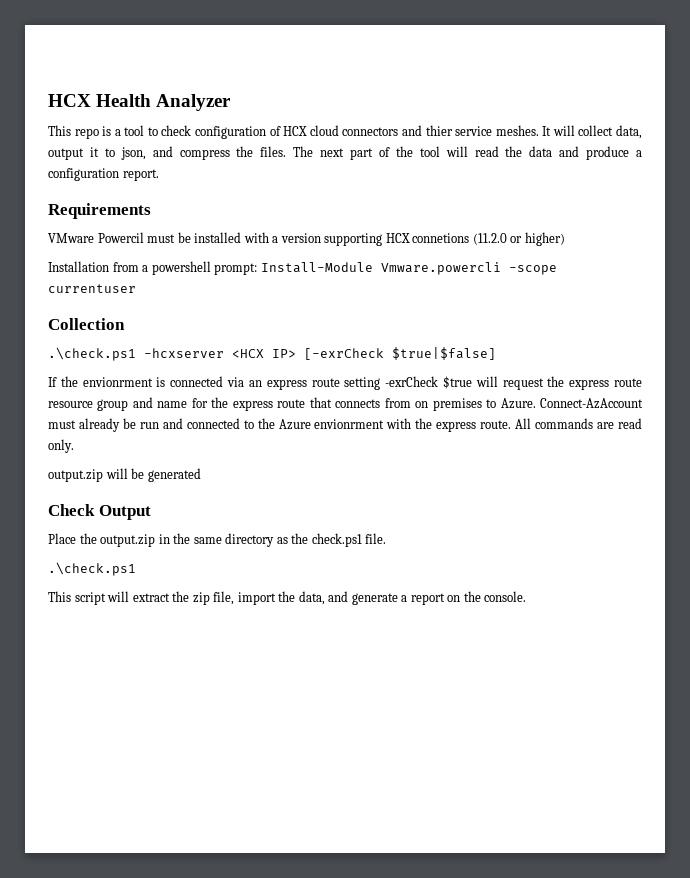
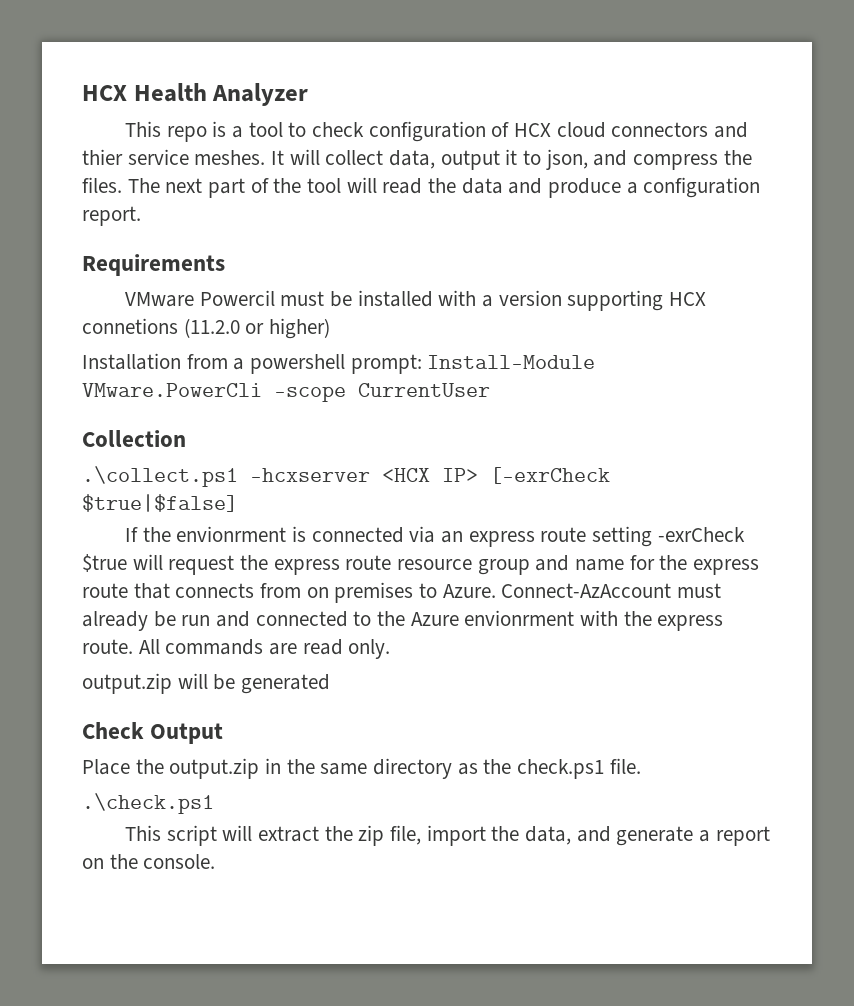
[380,262,557,275] [48,284,136,293] Vmware.powercli -scope currentuser -> [82,383,490,402] VMware.PowerCli -scope CurrentUser
[48,347,136,361] .\check.ps1 -> [82,466,238,487] .\collect.ps1

